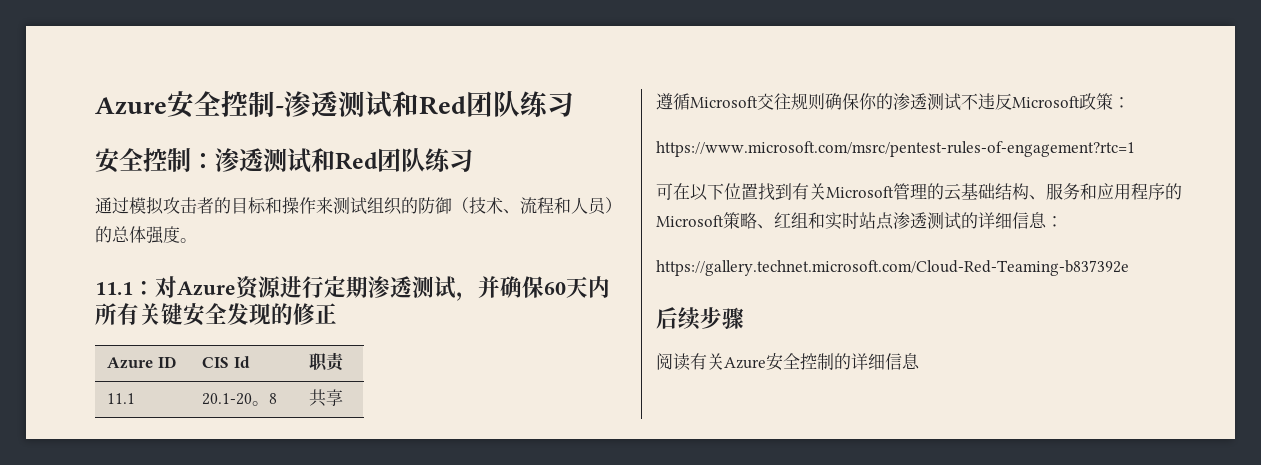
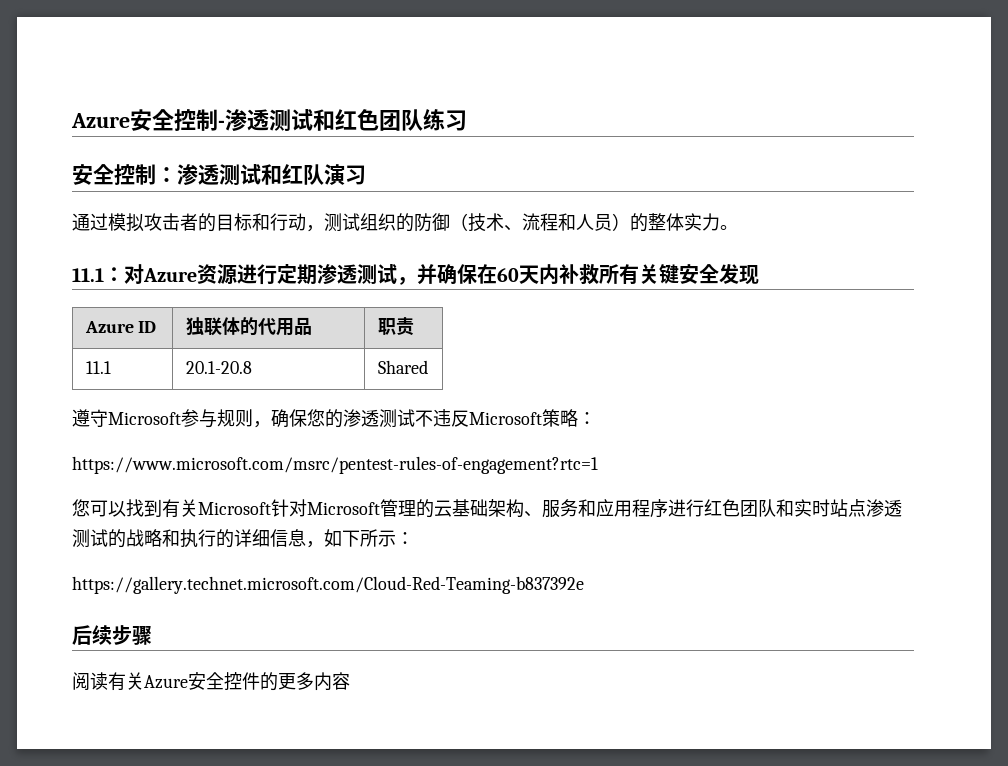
[419,96,466,115] Red -> [335,109,379,131] 红色
[335,148,451,172] Red团队练 -> [282,164,345,185] 红队演
[282,197,333,214] 操作来 -> [270,213,324,232] 行动，
[112,226,180,244] 总体强度 -> [648,213,720,231] 整体实力
(544, 287) none -> [477,264,497,284] 在
(610, 287) none -> [559,264,599,285] 补救
[271,303,337,325] 的修正 -> (759, 275) none
[202,356,250,368] CIS Id -> [185,317,312,336] 独联体的代用品
[202,393,278,406] [309,389,344,407] [656,93,877,110] 20.1-20。8 | 共享 // 遵循Microsoft交往规则确保你 -> [185,361,252,374] [377,360,428,374] [72,409,325,428] 20.1-20.8 | Shared // 遵守Microsoft参与规则，确保您
[1079,93,1113,110] 政策 -> [542,409,578,427] 策略
[656,183,758,201] 可在以下位置 -> [72,499,126,517] 您可以
(894, 192) none -> [271,499,380,517] 针对Microsoft
[995,183,1012,200] 结 -> [488,499,506,517] 架
[1165,183,1182,200] [656,212,808,229] 的Microsoft策略、红组 -> [668,499,776,517] 进行红色团队
[978,212,1047,229] 详细信息 -> [126,529,396,548] 战略和执行的详细信息，如下所示
[817,353,920,370] 制的详细信息 -> [242,672,350,691] 件的更多内容

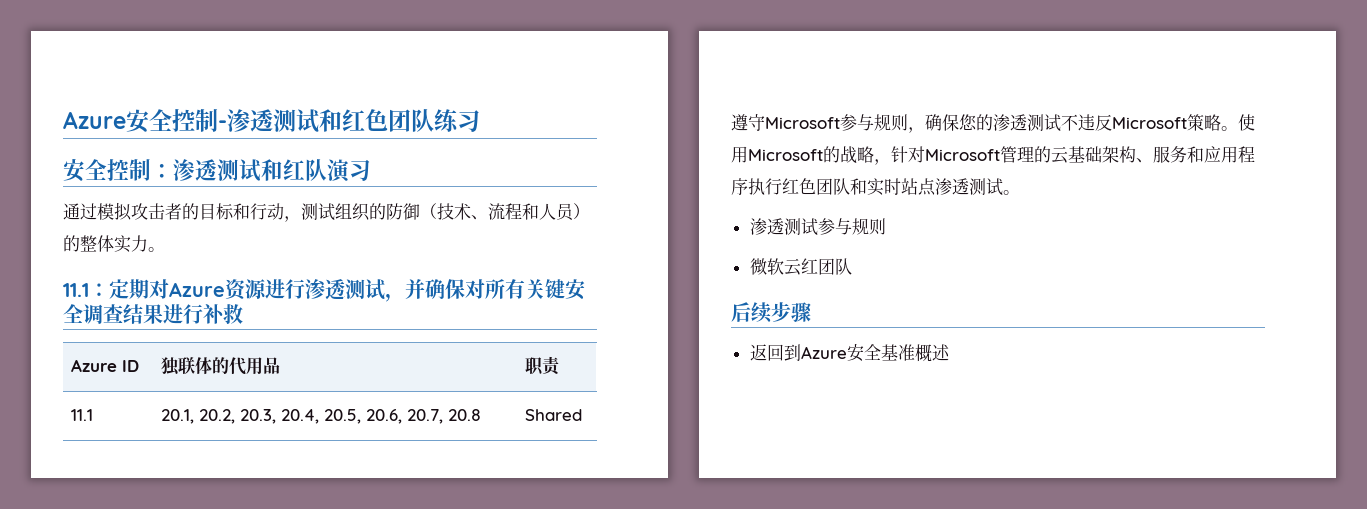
(124, 274) none -> [109,279,149,299] 定期
[277,264,317,285] 定期 -> (305, 289) none
[477,264,759,285] 在60天内补救所有关键安全发现 -> [465,279,585,300] [63,304,243,324] 对所有关键安全调查结果进行补救
[185,361,252,374] 20.1-20.8 -> [160,409,481,424] 20.1, 20.2, 20.3, 20.4, 20.5, 20.6, 20.7, 20.8
[578,412,596,425] [72,456,598,474] [72,499,271,518] ： // https://www.microsoft.com/msrc/pentest-rules-of-engagement?rtc=1 // 您可以找到有关Microsoft -> [1221,114,1255,131] [731,146,891,165] 。使用Microsoft的战略，
[668,499,686,517] 进 -> [748,178,765,195] 执
[108,529,414,548] [72,576,584,594] [72,625,152,645] [72,672,350,691] 的战略和执行的详细信息，如下所示： // https://gallery.technet.microsoft.com/Cloud-Red-Teaming-b837392e // 后续步骤 // 阅读有关Azure安全控件的更多内容 -> [1003,190,1020,195] [749,218,886,236] [749,258,852,276] [731,302,811,323] [749,344,950,362] 。 // 渗透测试参与规则 // 微软云红团队 // 后续步骤 // 返回到Azure安全基准概述

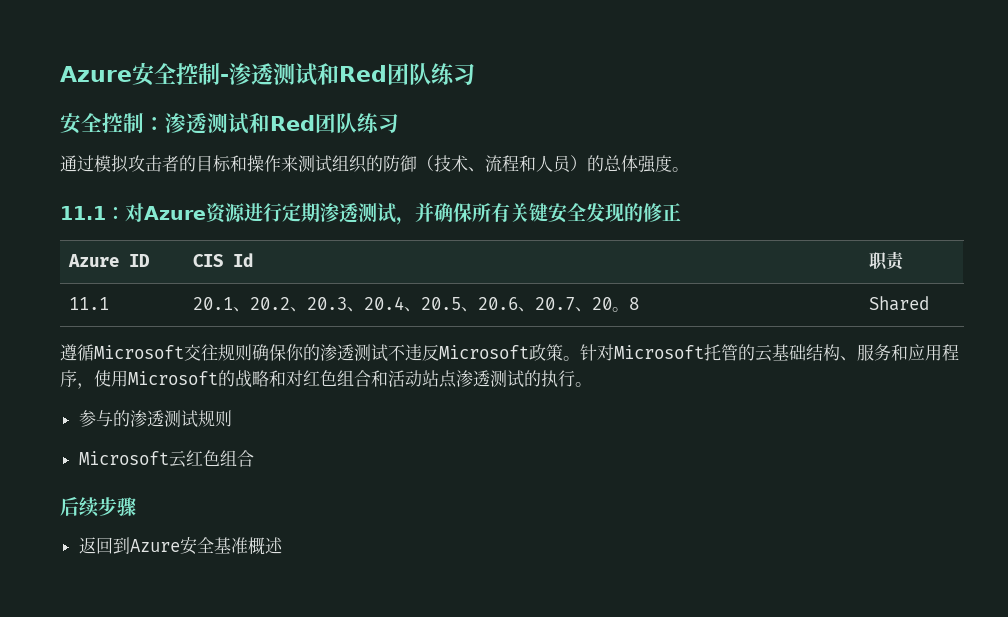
[342,109,388,132] 红色 -> [339,65,387,82] Red
[283,159,352,183] 红队演 -> [270,113,379,133] Red团队练
[250,203,301,222] 行动， -> [247,155,298,172] 操作来
[80,235,148,253] 整体实力 -> [604,155,672,173] 总体强度
[109,279,149,299] 定期 -> (125, 213) none
(305, 289) none -> [282,203,320,222] 定期
[465,279,485,299] 对 -> (472, 212) none
[83,304,243,324] 调查结果进行补救 -> [586,203,681,222] 发现的修正
[160,357,280,376] 独联体的代用品 -> [192,253,253,267] CIS Id
[160,409,481,424] [524,409,582,421] [731,114,977,133] 20.1, 20.2, 20.3, 20.4, 20.5, 20.6, 20.7, 20.8 | Shared // 遵守Microsoft参与规则，确保您 -> [192,296,639,312] [868,296,929,311] [60,344,304,361] 20.1、20.2、20.3、20.4、20.5、20.6、20.7、20。8 | Shared // 遵循Microsoft交往规则确保你
[1187,114,1255,131] [731,146,891,165] 策略。使用Microsoft的战略， -> [529,344,580,361] 政策。
[1000,146,1034,163] 管理 -> [704,344,738,361] 托管
[1102,146,1119,163] 架 -> [806,344,823,361] 结
[748,178,901,196] 执行红色团队和实时 -> [77,370,422,389] ，使用Microsoft的战略和对红色组合和活动
[1003,190,1020,195] [749,218,852,236] 。 // 渗透测试参与 -> [524,370,592,387] [78,410,198,428] 的执行。 // 参与的渗透测试
[749,258,852,276] 微软云红团队 -> [78,450,254,468] Microsoft云红色组合

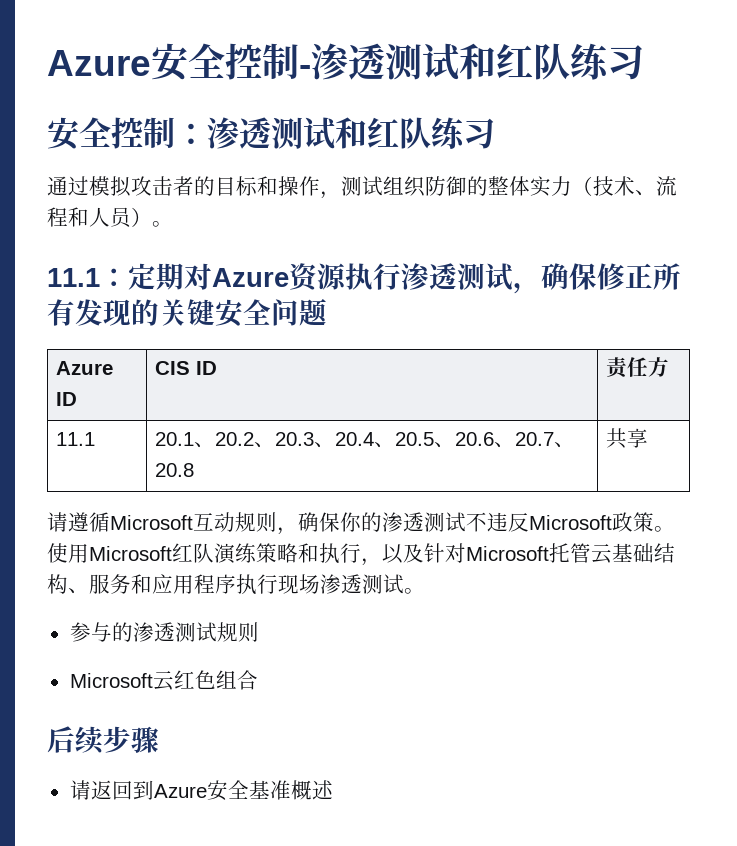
[339,63,409,85] Red团 -> [496,44,533,79] 红
[270,113,336,133] Red团 -> [367,117,399,148] 红
[281,155,298,172] 来 -> [320,191,341,199] ，
[366,155,417,172] 的防御 -> [425,176,572,197] 防御的整体实力
[587,155,672,173] 的总体强度 -> (152, 217) none
(125, 213) none -> [128,263,184,290] 定期
[244,203,320,222] 进行定期 -> [345,263,401,290] 执行
[415,202,681,223] 并确保所有关键安全发现的修正 -> [541,263,681,290] [47,298,327,327] 确保修正所有发现的关键安全问题
[232,253,253,267] [868,252,888,271] Id | 职 -> [196,361,218,375] ID |
(905, 261) none -> [627,357,670,377] 任方
[591,297,639,312] [868,296,929,311] [60,344,252,361] 20。8 | Shared // 遵循Microsoft交往规则 -> [155,463,195,477] [606,428,649,449] [47,512,298,535] 20.8 | 共享 // 请遵循Microsoft互动规则，
(580, 358) none -> [47,543,424,566] 使用Microsoft红队演练策略和执行，以及
[738,344,755,361] 的 -> (591, 553) none
[77,370,575,389] ，使用Microsoft的战略和对红色组合和活动站点渗透测试的执行 -> [236,574,404,595] 执行现场渗透测试
(136, 506) none -> [69,780,91,800] 请

